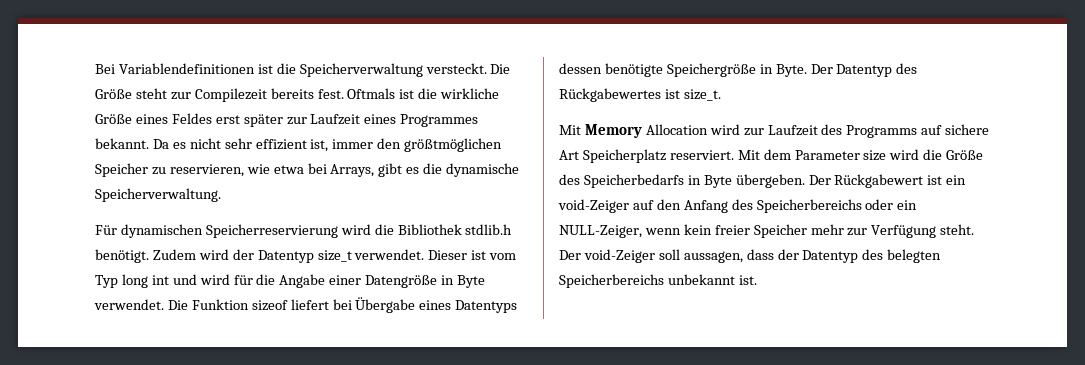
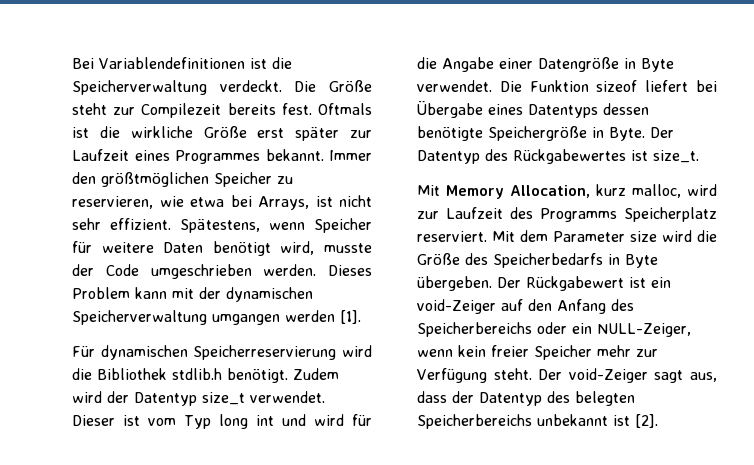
[425,63,487,74] versteckt. -> [219,80,282,92] verdeckt.
[135,113,212,124] eines Feldes -> (247, 132) none
[152,138,374,152] Da es nicht sehr effizient ist, immer -> [329,150,372,161] Immer
[378,163,520,177] [95,188,221,202] gibt es die dynamische Speicherverwaltung. -> [315,195,372,207] [72,218,372,233] [72,241,372,256] [72,264,372,279] [72,287,313,302] [72,310,361,325] ist nicht sehr effizient. Spätestens, wenn Speicher für weitere Daten benötigt wird, musste der Code umgeschrieben werden. Dieses Problem kann mit der dynamischen Speicherverwaltung umgangen werden [1].
[645,124,708,135] Allocation -> [510,184,681,198] Allocation, kurz malloc,
[921,124,990,135] [559,150,579,160] auf sichere Art -> (617, 215) none
[658,249,743,263] soll aussagen, -> [654,370,717,383] sagt aus,
[738,275,757,285] ist. -> [613,414,658,428] ist [2].

